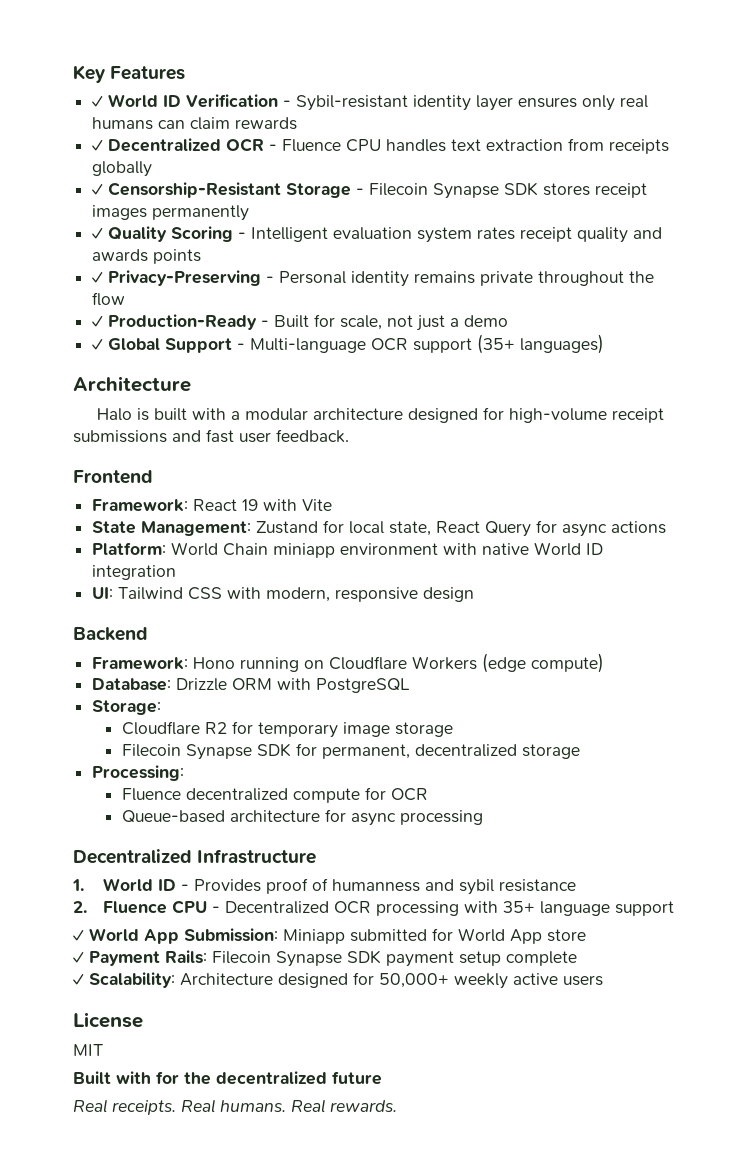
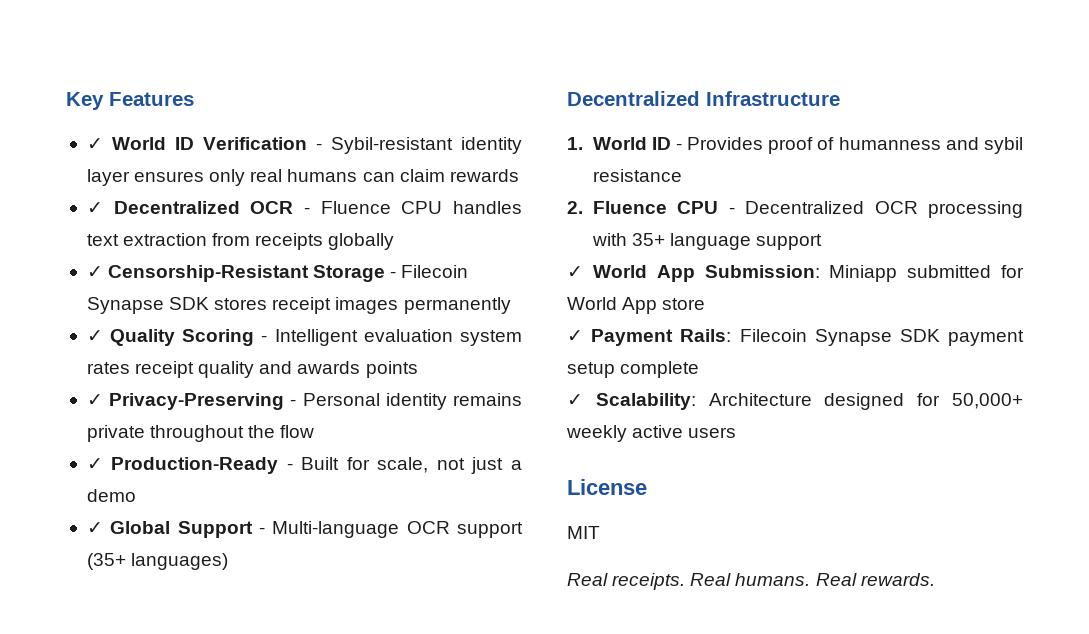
[73,376,191,392] [97,407,665,423] [73,429,349,443] [73,470,153,484] [92,499,333,512] [92,520,667,537] [92,542,604,558] [92,565,177,580] [92,587,475,602] [73,627,148,641] [92,653,605,673] [92,678,411,693] [92,700,162,715] [121,721,453,738] [121,743,580,760] [92,765,185,781] [121,787,428,803] [121,809,483,826] // Architecture // Halo is built with a modular architecture designed for high-volume receipt submissions and fast user feedback. // Frontend // Framework: React 19 with Vite // State Management: Zustand for local state, React Query for async actions // Platform: World Chain miniapp environment with native World ID integration // UI: Tailwind CSS with modern, responsive design // Backend // Framework: Hono running on Cloudflare Workers (edge compute) // Database: Drizzle ORM with PostgreSQL // Storage: // Cloudflare R2 for temporary image storage // Filecoin Synapse SDK for permanent, decentralized storage // Processing: // Fluence decentralized compute for OCR // Queue-based architecture for async processing -> (229, 561) none
[73,1071,382,1085] // Built with for the decentralized future -> (600, 532) none

